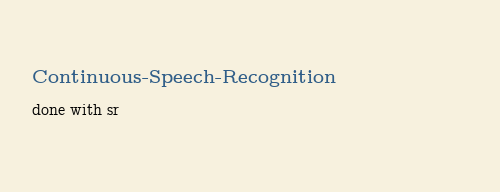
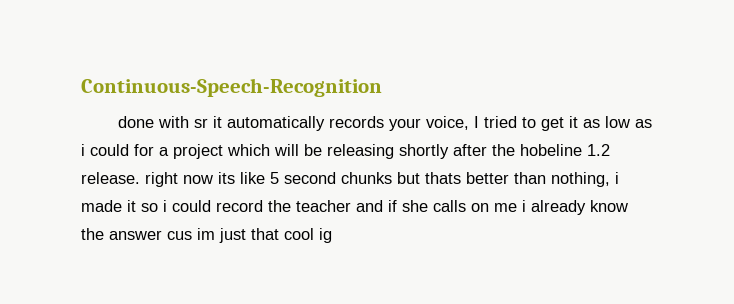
(119, 110) none -> [212,116,652,131] [81,144,610,159] [81,172,619,187] [81,200,628,215] [81,228,332,243] it automatically records your voice, I tried to get it as low as i could for a project which will be releasing shortly after the hobeline 1.2 release. right now its like 5 second chunks but thats better than nothing, i made it so i could record the teacher and if she calls on me i already know the answer cus im just that cool ig

